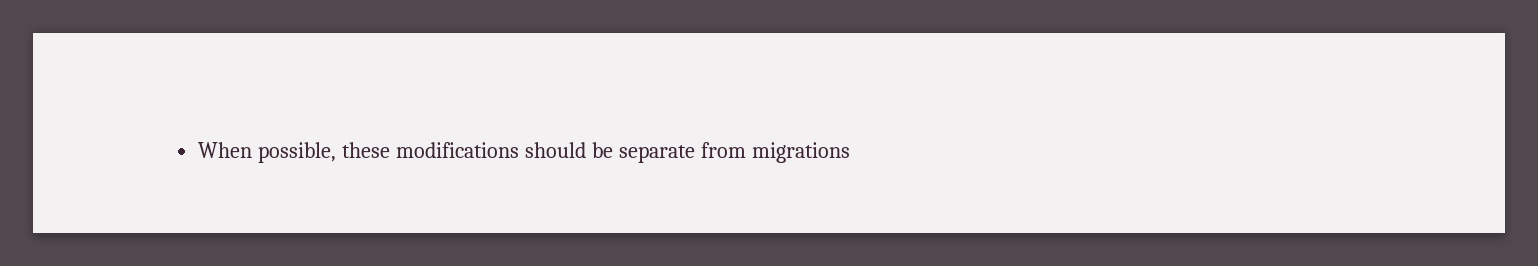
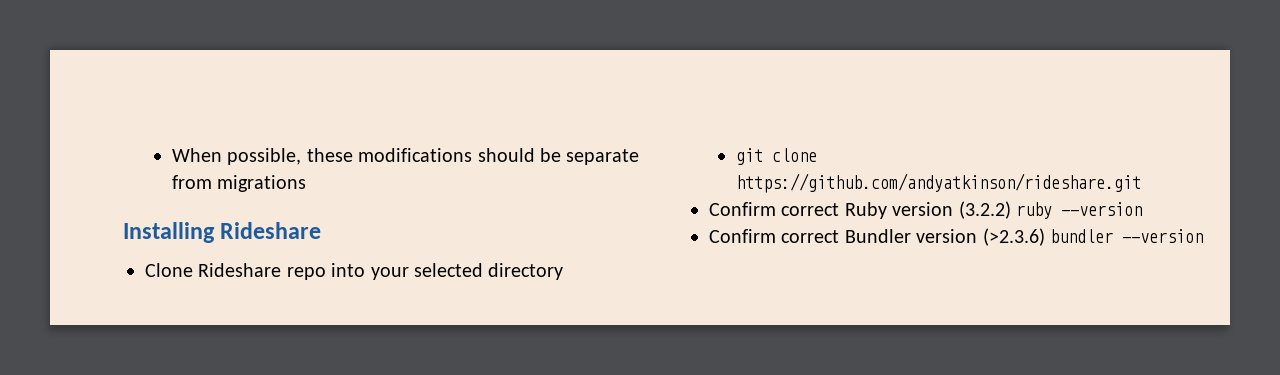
(850, 152) none -> [123,222,322,243] [145,263,564,280] [736,148,818,165] [736,173,1142,193] [709,201,1142,219] [709,228,1203,246] // Installing Rideshare // Clone Rideshare repo into your selected directory // git clone https://github.com/andyatkinson/rideshare.git // Confirm correct Ruby version (3.2.2) ruby --version // Confirm correct Bundler version (>2.3.6) bundler --version

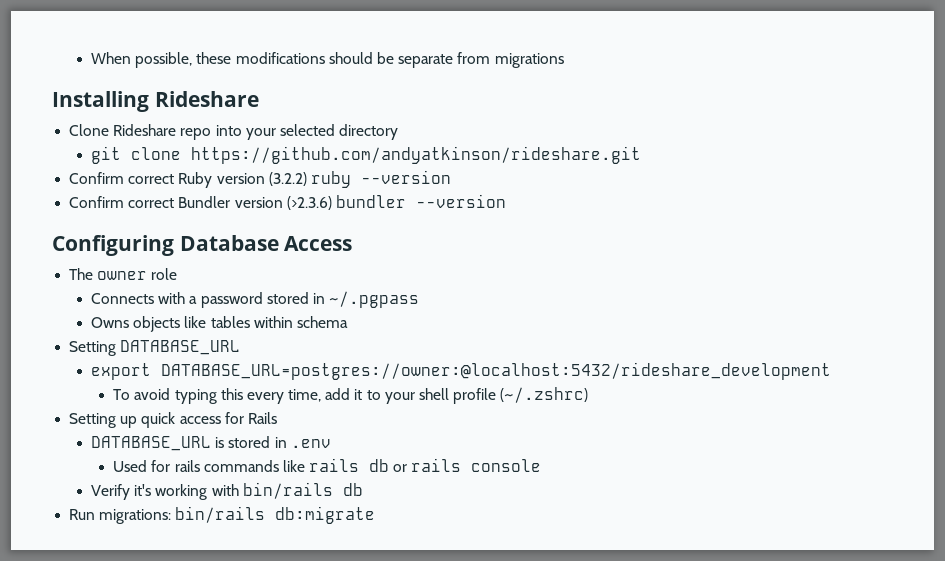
(1203, 236) none -> [52,235,353,256] [69,268,178,280] [91,291,420,308] [91,316,349,332] [69,340,241,356] [91,362,832,380] [113,387,589,404] [69,412,277,428] [91,436,331,451] [113,458,542,472] [91,482,363,500] [69,506,376,524] // Configuring Database Access // The owner role // Connects with a password stored in ~/.pgpass // Owns objects like tables within schema // Setting DATABASE_URL // export DATABASE_URL=postgres://owner:@localhost:5432/rideshare_development // To avoid typing this every time, add it to your shell profile (~/.zshrc) // Setting up quick access for Rails // DATABASE_URL is stored in .env // Used for rails commands like rails db or rails console // Verify it's working with bin/rails db // Run migrations: bin/rails db:migrate

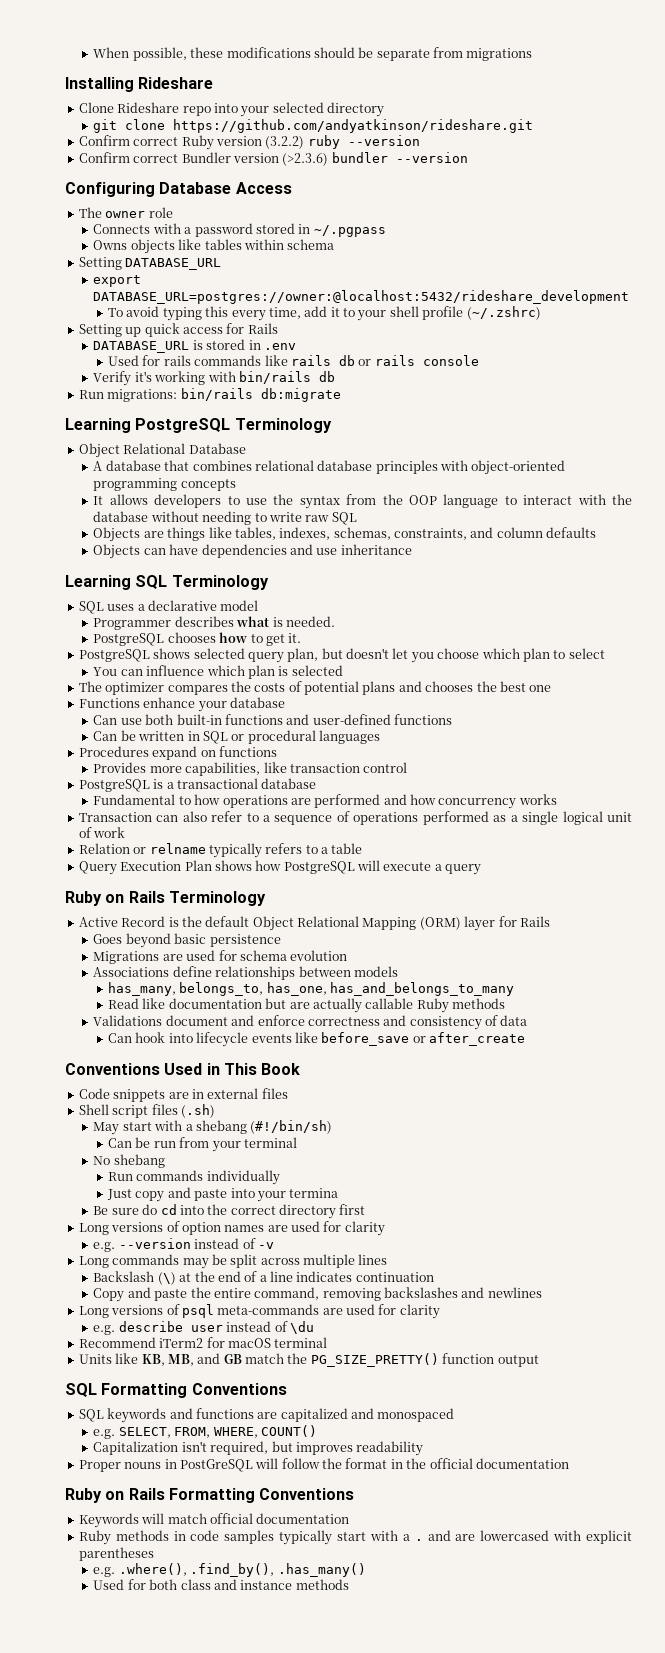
(376, 515) none -> [65,418,332,433] [78,443,246,458] [93,460,566,475] [93,478,236,491] [93,494,633,509] [93,511,357,525] [93,527,597,542] [93,544,412,559] [65,575,269,590] [78,600,259,614] [93,616,335,630] [93,632,302,646] [78,648,605,663] [93,665,343,679] [78,681,552,695] [78,697,285,712] [93,714,453,725] [93,730,381,744] [78,746,277,760] [93,762,408,776] [78,778,317,792] [93,794,557,809] [78,811,632,825] [78,827,126,838] [78,843,363,858] [78,860,482,875] [65,891,266,906] [78,916,550,931] [93,933,281,948] [93,950,348,964] [93,966,398,980] [108,982,515,996] [108,998,506,1013] [93,1015,528,1030] [108,1032,526,1047] [65,1063,301,1075] [78,1088,288,1102] [78,1104,215,1118] [93,1120,333,1135] [108,1137,297,1152] [93,1154,165,1168] [108,1170,280,1185] [107,1187,339,1202] [93,1204,366,1219] [78,1221,385,1236] [93,1238,274,1252] [78,1254,388,1269] [93,1271,434,1285] [93,1287,542,1302] [78,1304,440,1319] [93,1321,314,1335] [78,1337,328,1348] [78,1353,539,1367] [65,1383,287,1398] [78,1408,455,1423] [93,1425,317,1439] [93,1441,424,1456] [78,1458,569,1472] [65,1488,355,1503] [78,1513,350,1528] [78,1530,632,1545] [78,1547,154,1561] [93,1563,366,1577] [93,1579,349,1590] // Learning PostgreSQL Terminology // Object Relational Database // A database that combines relational database principles with object-oriented programming concepts // It allows developers to use the syntax from the OOP language to interact with the database without needing to write raw SQL // Objects are things like tables, indexes, schemas, constraints, and column defaults // Objects can have dependencies and use inheritance // Learning SQL Terminology // SQL uses a declarative model // Programmer describes what is needed. // PostgreSQL chooses how to get it. // PostgreSQL shows selected query plan, but doesn't let you choose which plan to select // You can influence which plan is selected // The optimizer compares the costs of potential plans and chooses the best one // Functions enhance your database // Can use both built-in functions and user-defined functions // Can be written in SQL or procedural languages // Procedures expand on functions // Provides more capabilities, like transaction control // PostgreSQL is a transactional database // Fundamental to how operations are performed and how concurrency works // Transaction can also refer to a sequence of operations performed as a single logical unit of work // Relation or relname typically refers to a table // Query Execution Plan shows how PostgreSQL will execute a query // Ruby on Rails Terminology // Active Record is the default Object Relational Mapping (ORM) layer for Rails // Goes beyond basic persistence // Migrations are used for schema evolution // Associations define relationships between models // has_many, belongs_to, has_one, has_and_belongs_to_many // Read like documentation but are actually callable Ruby methods // Validations document and enforce correctness and consistency of data // Can hook into lifecycle events like before_save or after_create // Conventions Used in This Book // Code snippets are in external files // Shell script files (.sh) // May start with a shebang (#!/bin/sh) // Can be run from your terminal // No shebang // Run commands individually // Just copy and paste into your termina // Be sure do cd into the correct directory first // Long versions of option names are used for clarity // e.g. --version instead of -v // Long commands may be split across multiple lines // Backslash (\) at the end of a line indicates continuation // Copy and paste the entire command, removing backslashes and newlines // Long versions of psql meta-commands are used for clarity // e.g. describe user instead of \du // Recommend iTerm2 for macOS terminal // Units like KB, MB, and GB match the PG_SIZE_PRETTY() function output // SQL Formatting Conventions // SQL keywords and functions are capitalized and monospaced // e.g. SELECT, FROM, WHERE, COUNT() // Capitalization isn't required, but improves readability // Proper nouns in PostGreSQL will follow the format in the official documentation // Ruby on Rails Formatting Conventions // Keywords will match official documentation // Ruby methods in code samples typically start with a . and are lowercased with explicit parentheses // e.g. .where(), .find_by(), .has_many() // Used for both class and instance methods

